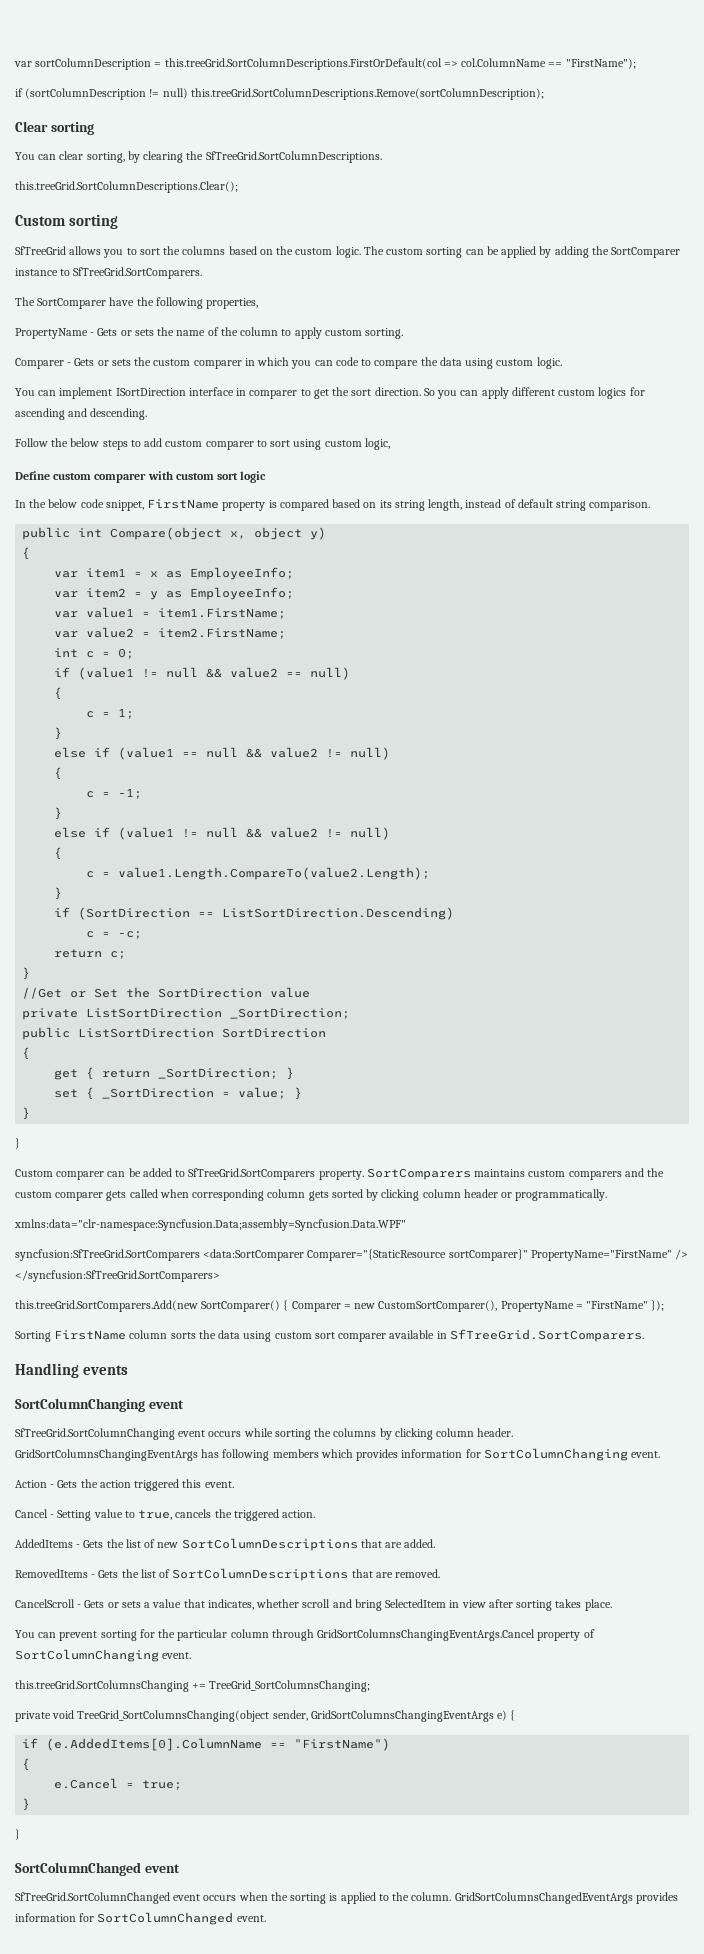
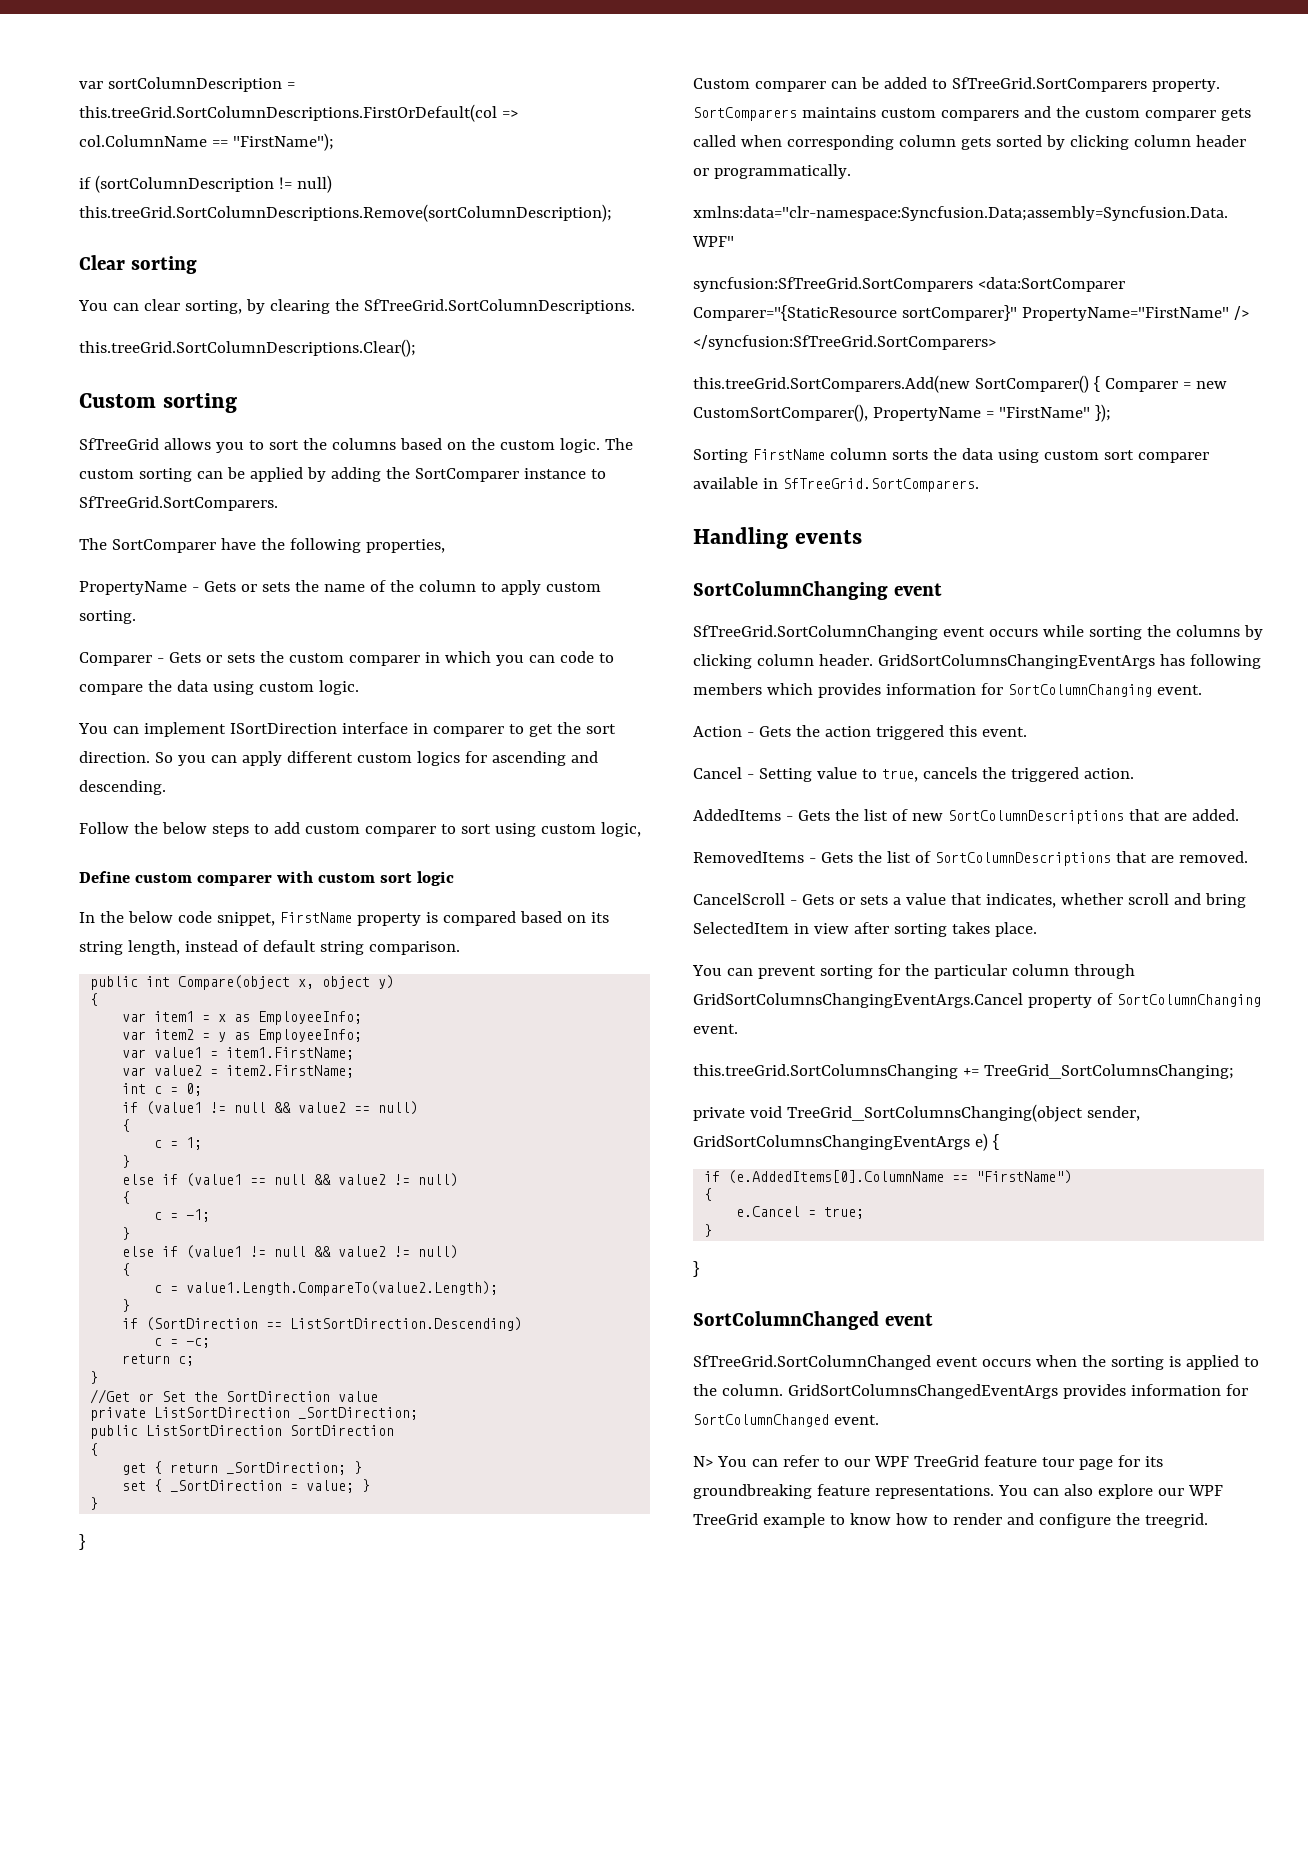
(266, 1918) none -> [693,1455,1163,1470] [693,1484,1223,1499] [693,1513,1208,1528] // N> You can refer to our WPF TreeGrid feature tour page for its groundbreaking feature representations. You can also explore our WPF TreeGrid example to know how to render and configure the treegrid.

